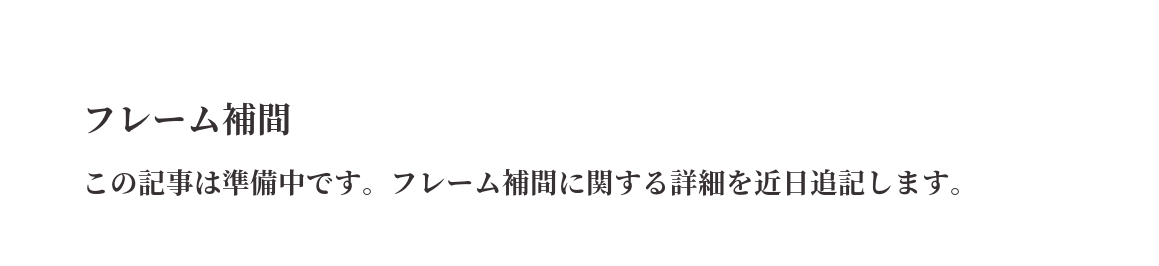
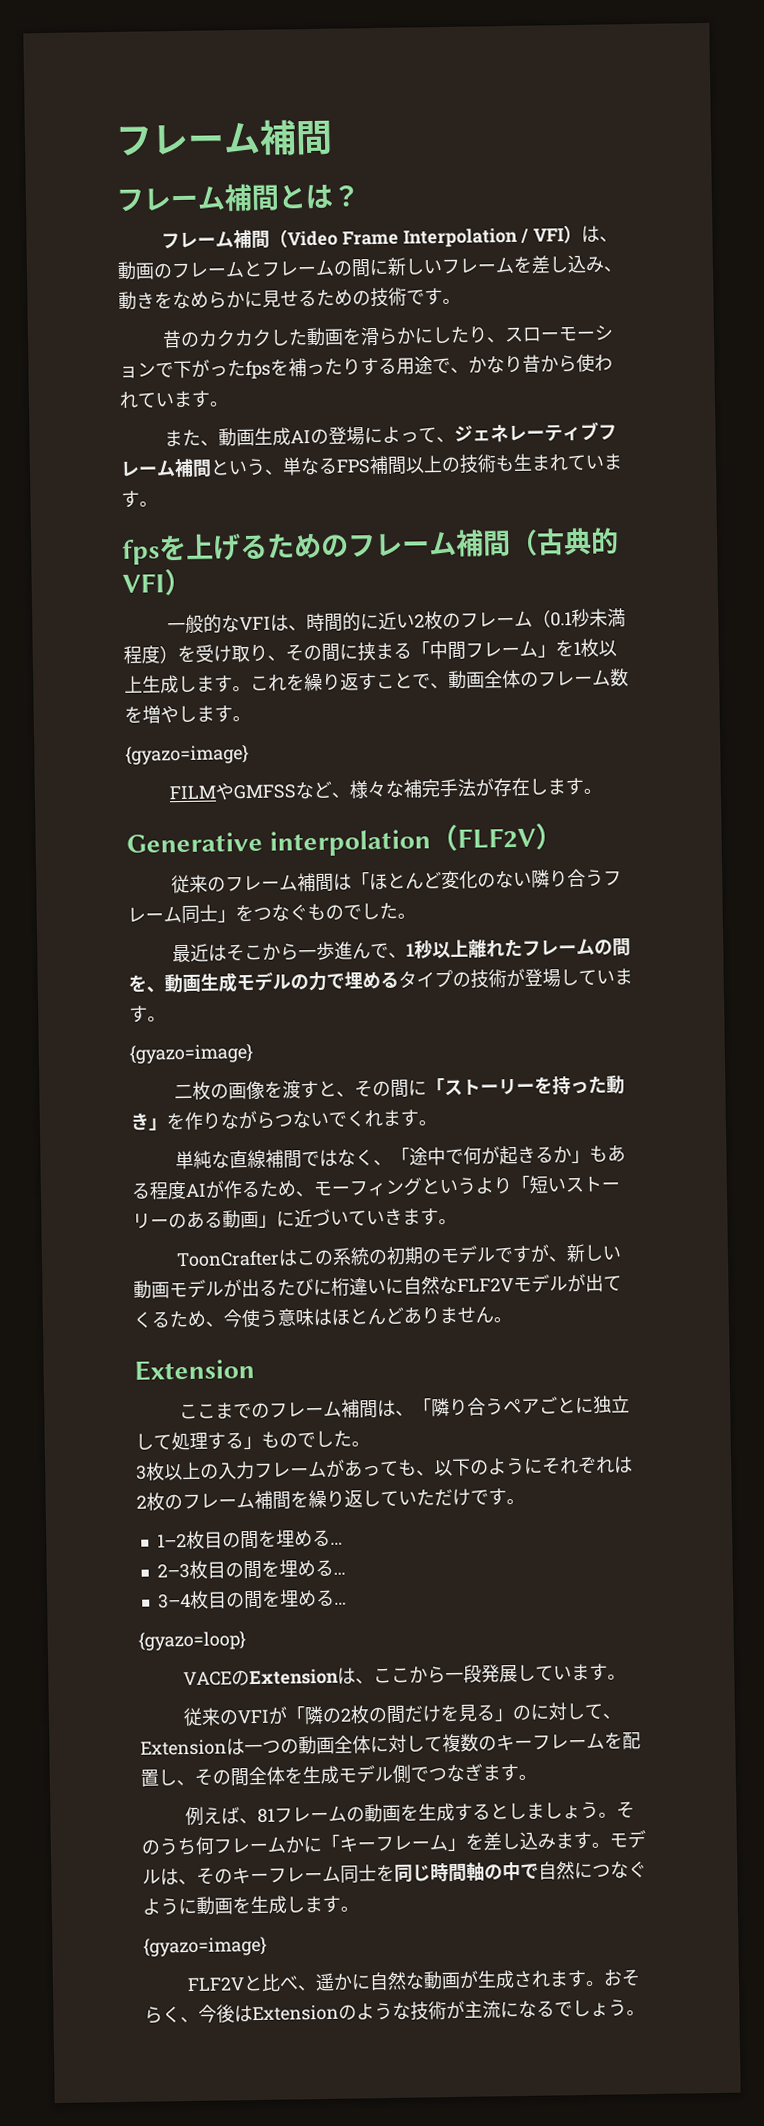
[82,168,950,196] この記事は準備中です。フレーム補間に関する詳細を近日追記します -> [116,183,360,212] [161,224,618,250] [117,254,623,280] [118,287,461,310] [162,325,615,349] [119,353,613,379] [119,390,229,409] [164,421,618,447] [120,453,623,478] [121,490,158,508] [122,527,619,565] [122,568,192,596] [167,608,627,634] [123,638,617,664] [124,668,629,694] [124,705,251,724] [125,743,249,765] [169,777,603,801] [126,823,564,857] [171,868,623,894] [127,902,416,925] [172,938,632,963] [128,968,633,993] [129,1005,166,1023] [129,1042,253,1064] [174,1075,626,1100] [130,1109,437,1131] [175,1144,627,1170] [131,1175,620,1200] [132,1208,457,1229] [176,1243,623,1268] [133,1273,622,1299] [133,1306,512,1328] [134,1358,255,1381] [179,1395,631,1420] [135,1430,370,1451] [136,1456,633,1481] [136,1488,525,1511] [156,1529,343,1550] [156,1559,346,1580] [157,1589,347,1610] [138,1630,246,1651] [183,1663,627,1687] [183,1702,622,1727] [140,1732,641,1756] [140,1763,537,1787] [185,1801,636,1827] [141,1830,646,1856] [142,1861,647,1886] [142,1895,359,1916] [143,1935,267,1957] [187,1969,642,1992] [144,1999,627,2024] フレーム補間とは？ // フレーム補間（Video Frame Interpolation / VFI）は、動画のフレームとフレームの間に新しいフレームを差し込み、動きをなめらかに見せるための技術です。 // 昔のカクカクした動画を滑らかにしたり、スローモーションで下がったfpsを補ったりする用途で、かなり昔から使われています。 // また、動画生成AIの登場によって、ジェネレーティブフレーム補間という、単なるFPS補間以上の技術も生まれています。 // fpsを上げるためのフレーム補間（古典的VFI） // 一般的なVFIは、時間的に近い2枚のフレーム（0.1秒未満程度）を受け取り、その間に挟まる「中間フレーム」を1枚以上生成します。これを繰り返すことで、動画全体のフレーム数を増やします。 // {gyazo=image} // FILMやGMFSSなど、様々な補完手法が存在します。 // Generative interpolation（FLF2V） // 従来のフレーム補間は「ほとんど変化のない隣り合うフレーム同士」をつなぐものでした。 // 最近はそこから一歩進んで、1秒以上離れたフレームの間を、動画生成モデルの力で埋めるタイプの技術が登場しています。 // {gyazo=image} // 二枚の画像を渡すと、その間に「ストーリーを持った動き」を作りながらつないでくれます。 // 単純な直線補間ではなく、「途中で何が起きるか」もある程度AIが作るため、モーフィングというより「短いストーリーのある動画」に近づいていきます。 // ToonCrafterはこの系統の初期のモデルですが、新しい動画モデルが出るたびに桁違いに自然なFLF2Vモデルが出てくるため、今使う意味はほとんどありません。 // Extension // ここまでのフレーム補間は、「隣り合うペアごとに独立して処理する」ものでした。 // 3枚以上の入力フレームがあっても、以下のようにそれぞれは2枚のフレーム補間を繰り返していただけです。 // 1–2枚目の間を埋める… // 2–3枚目の間を埋める… // 3–4枚目の間を埋める… // {gyazo=loop} // VACEのExtensionは、ここから一段発展しています。 // 従来のVFIが「隣の2枚の間だけを見る」のに対して、Extensionは一つの動画全体に対して複数のキーフレームを配置し、その間全体を生成モデル側でつなぎます。 // 例えば、81フレームの動画を生成するとしましょう。そのうち何フレームかに「キーフレーム」を差し込みます。モデルは、そのキーフレーム同士を同じ時間軸の中で自然につなぐように動画を生成します。 // {gyazo=image} // FLF2Vと比べ、遥かに自然な動画が生成されます。おそらく、今後はExtensionのような技術が主流になるでしょう

